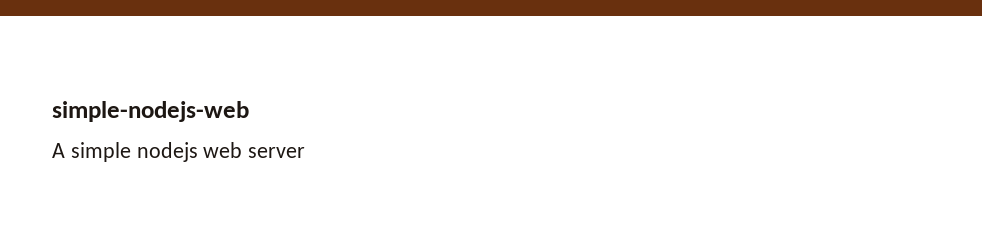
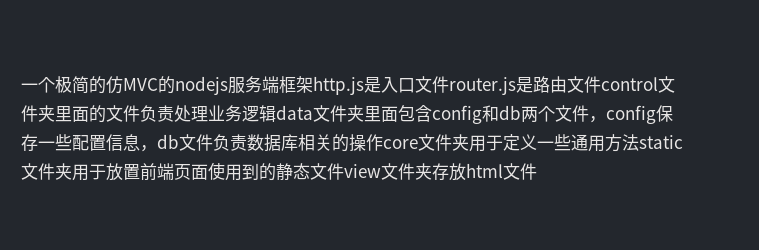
[52,101,249,122] [52,142,306,162] simple-nodejs-web // A simple nodejs web server -> [21,76,675,95] [21,105,673,124] [21,134,683,152] [21,162,537,181] 一个极简的仿MVC的nodejs服务端框架http.js是入口文件router.js是路由文件control文件夹里面的文件负责处理业务逻辑data文件夹里面包含config和db两个文件，config保存一些配置信息，db文件负责数据库相关的操作core文件夹用于定义一些通用方法static文件夹用于放置前端页面使用到的静态文件view文件夹存放html文件

